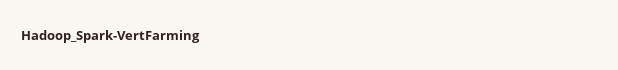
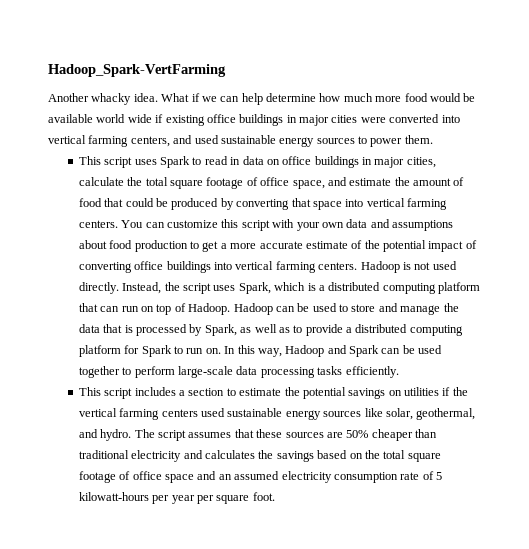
(200, 36) none -> [48,93,476,105] [48,114,460,126] [48,135,433,147] [78,156,436,168] [78,177,465,189] [78,198,448,210] [78,219,454,231] [78,240,477,252] [78,261,457,273] [78,282,481,294] [78,303,459,315] [78,324,463,336] [78,345,443,357] [78,366,399,378] [78,387,468,399] [78,408,476,420] [78,429,438,441] [78,450,441,462] [78,471,443,483] [78,492,275,504] // Another whacky idea. What if we can help determine how much more food would be available world wide if existing office buildings in major cities were converted into vertical farming centers, and used sustainable energy sources to power them. // This script uses Spark to read in data on office buildings in major cities, calculate the total square footage of office space, and estimate the amount of food that could be produced by converting that space into vertical farming centers. You can customize this script with your own data and assumptions about food production to get a more accurate estimate of the potential impact of converting office buildings into vertical farming centers. Hadoop is not used directly. Instead, the script uses Spark, which is a distributed computing platform that can run on top of Hadoop. Hadoop can be used to store and manage the data that is processed by Spark, as well as to provide a distributed computing platform for Spark to run on. In this way, Hadoop and Spark can be used together to perform large-scale data processing tasks efficiently. // This script includes a section to estimate the potential savings on utilities if the vertical farming centers used sustainable energy sources like solar, geothermal, and hydro. The script assumes that these sources are 50% cheaper than traditional electricity and calculates the savings based on the total square footage of office space and an assumed electricity consumption rate of 5 kilowatt-hours per year per square foot.

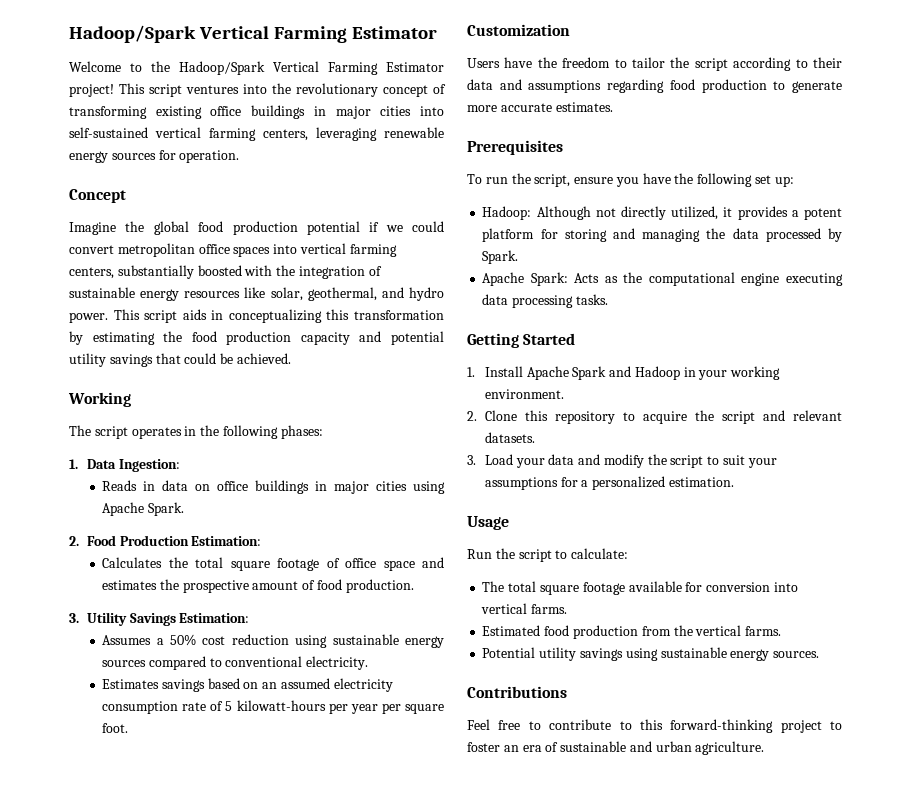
[48,64,226,77] [48,93,476,105] [48,114,164,123] Hadoop_Spark-VertFarming // Another whacky idea. What if we can help determine how much more food would be available world wide if -> [69,25,438,43] [69,61,444,75] [69,83,446,97] [69,106,147,119] Hadoop/Spark Vertical Farming Estimator // Welcome to the Hadoop/Spark Vertical Farming Estimator project! This script ventures into the revolutionary concept of transforming
[360,114,460,123] [48,135,433,147] [78,156,228,168] were converted into vertical farming centers, and used sustainable energy sources to power them. // This script uses Spark to read -> [420,106,445,116] [69,127,444,141] [69,150,240,163] [69,189,126,203] [69,221,444,235] [69,243,397,257] [69,265,382,279] [69,287,444,301] [69,309,444,323] [69,331,444,345] [69,353,291,367] [68,392,131,407] [69,425,323,439] [69,459,180,472] [102,480,138,491] into self-sustained vertical farming centers, leveraging renewable energy sources for operation. // Concept // Imagine the global food production potential if we could convert metropolitan office spaces into vertical farming centers, substantially boosted with the integration of sustainable energy resources like solar, geothermal, and hydro power. This script aids in conceptualizing this transformation by estimating the food production capacity and potential utility savings that could be achieved. // Working // The script operates in the following phases: // 1. Data Ingestion: // Reads
[406,157,436,168] [78,177,465,189] [78,198,448,210] [78,219,454,231] [78,240,477,252] [78,261,457,273] [78,282,481,294] [78,303,459,315] [78,324,463,336] [78,345,443,357] [78,366,399,378] [78,387,468,399] [78,408,476,420] [78,429,438,441] [78,450,363,462] cities, calculate the total square footage of office space, and estimate the amount of food that could be produced by converting that space into vertical farming centers. You can customize this script with your own data and assumptions about food production to get a more accurate estimate of the potential impact of converting office buildings into vertical farming centers. Hadoop is not used directly. Instead, the script uses Spark, which is a distributed computing platform that can run on top of Hadoop. Hadoop can be used to store and manage the data that is processed by Spark, as well as to provide a distributed computing platform for Spark to run on. In this way, Hadoop and Spark can be used together to perform large-scale data processing tasks efficiently. // This script includes a section to estimate the potential savings on utilities if the vertical farming centers used sustainable energy sources like solar, geothermal, and hydro. The script assumes that these sources are 50% cheaper than traditional electricity and calculates the savings based on -> [376,481,445,494] [102,502,184,516] [69,535,262,546] [102,557,163,568] cities using Apache Spark. // 2. Food Production Estimation: // Calculates
(217, 475) none -> [102,579,414,593] [69,612,250,626] [102,634,444,648] [102,656,369,670] [102,678,259,692] estimates the prospective amount of food production. // 3. Utility Savings Estimation: // Assumes a 50% cost reduction using sustainable energy sources compared to conventional electricity. // Estimates savings based on
(275, 496) none -> [467,24,570,36] [467,57,842,71] [467,79,842,93] [467,102,613,112] [467,140,563,155] [467,173,794,187] [482,206,842,220] [482,228,842,242] [482,250,519,264] [482,272,843,286] [482,294,608,308] [467,333,576,348] [467,366,781,380] [484,389,564,399] [467,410,843,424] [484,432,535,443] [467,454,777,468] [484,476,734,490] [467,516,509,530] [467,548,629,562] [482,581,798,595] [481,603,568,614] [482,625,782,639] [482,647,820,661] [467,686,567,698] [467,719,842,733] [467,741,765,755] // Customization // Users have the freedom to tailor the script according to their data and assumptions regarding food production to generate more accurate estimates. // Prerequisites // To run the script, ensure you have the following set up: // Hadoop: Although not directly utilized, it provides a potent platform for storing and managing the data processed by Spark. // Apache Spark: Acts as the computational engine executing data processing tasks. // Getting Started // 1. Install Apache Spark and Hadoop in your working environment. // 2. Clone this repository to acquire the script and relevant datasets. // 3. Load your data and modify the script to suit your assumptions for a personalized estimation. // Usage // Run the script to calculate: // The total square footage available for conversion into vertical farms. // Estimated food production from the vertical farms. // Potential utility savings using sustainable energy sources. // Contributions // Feel free to contribute to this forward-thinking project to foster an era of sustainable and urban agriculture.

